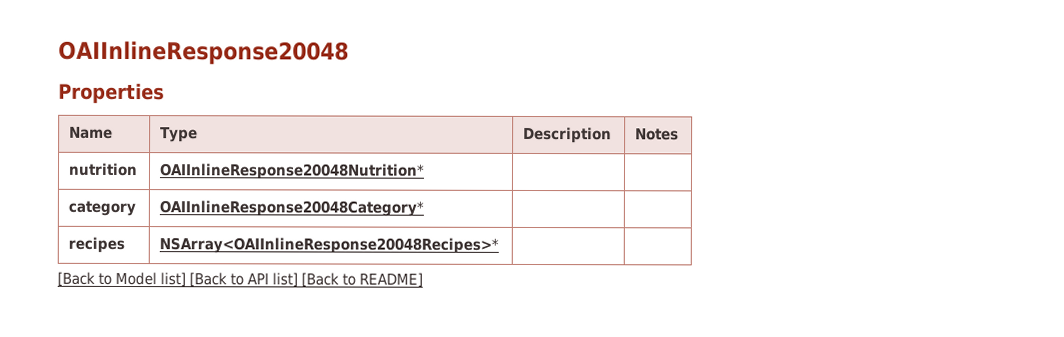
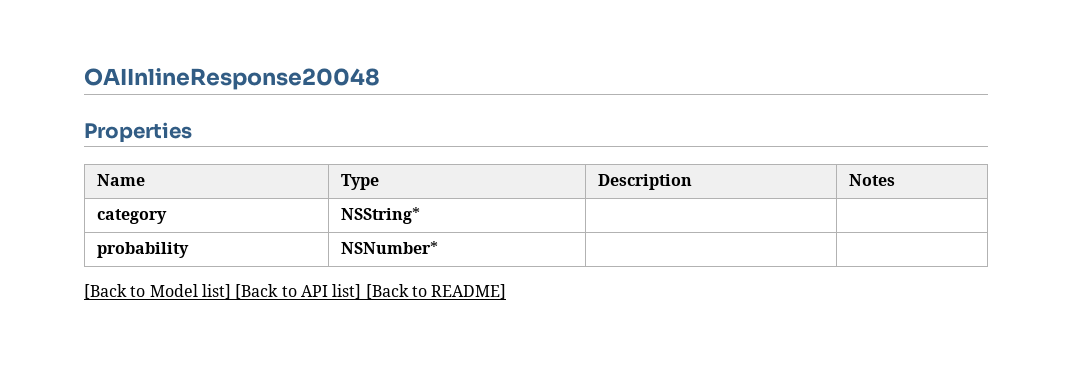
[68,162,139,177] [159,163,426,180] [68,200,137,217] [159,200,425,217] [68,236,126,254] [159,237,500,254] nutrition | OAIInlineResponse20048Nutrition* | | // category | OAIInlineResponse20048Category* | | // recipes | NSArray<OAIInlineResponse20048Recipes>* -> [96,209,167,224] [340,207,420,224] [96,242,189,258] [340,241,438,254] category | NSString* | | // probability | NSNumber*

